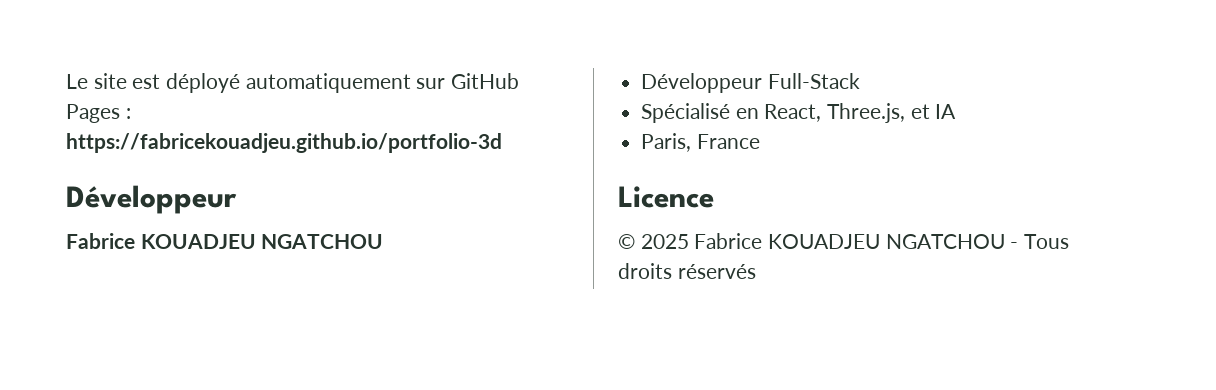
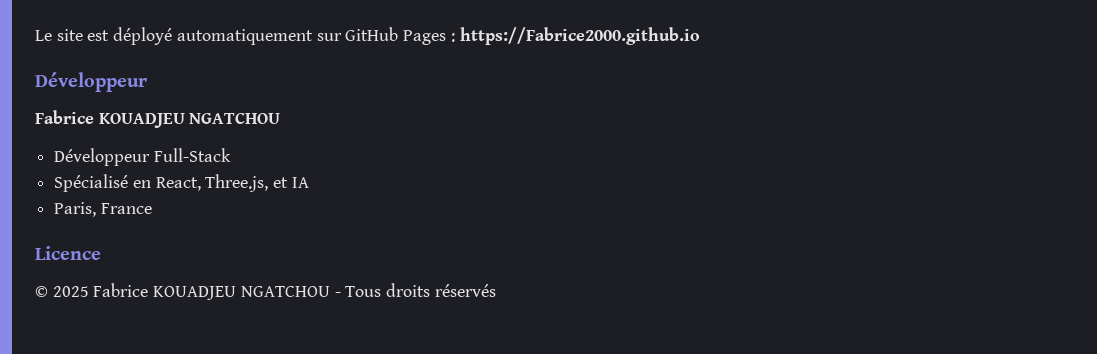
[66,133,502,153] https://fabricekouadjeu.github.io/portfolio-3d -> [459,27,700,45] https://Fabrice2000.github.io

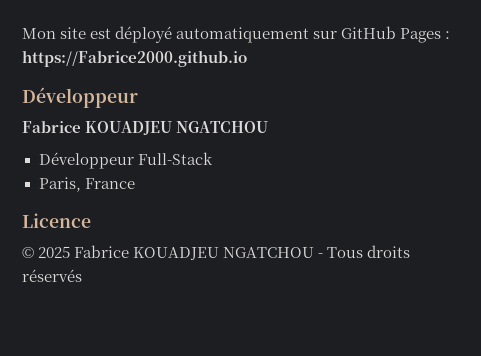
[35,30,52,41] Le -> [22,28,56,39] Mon
[54,174,309,192] // Spécialisé en React, Three.js, et IA -> (213, 158) none

